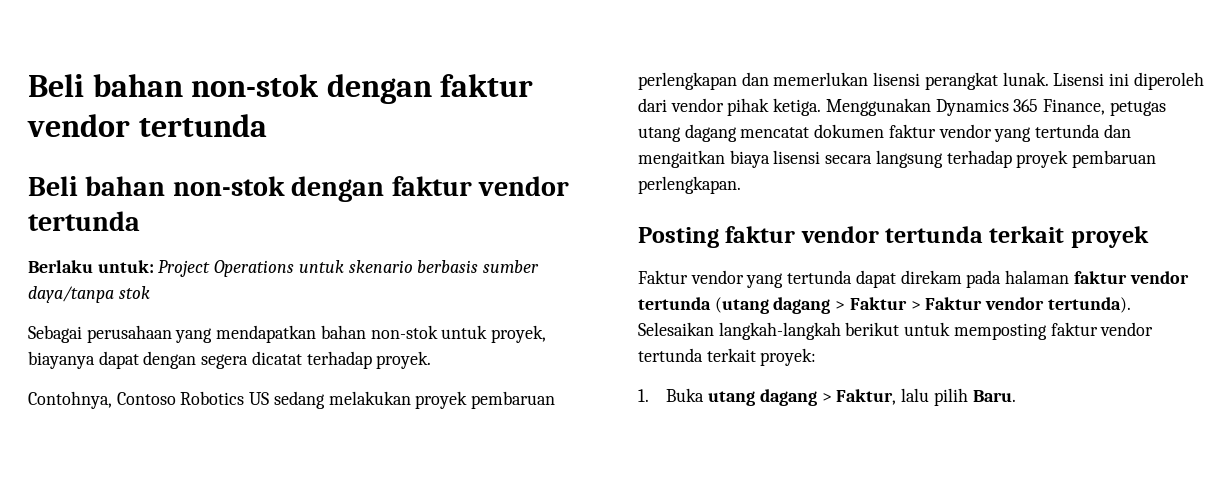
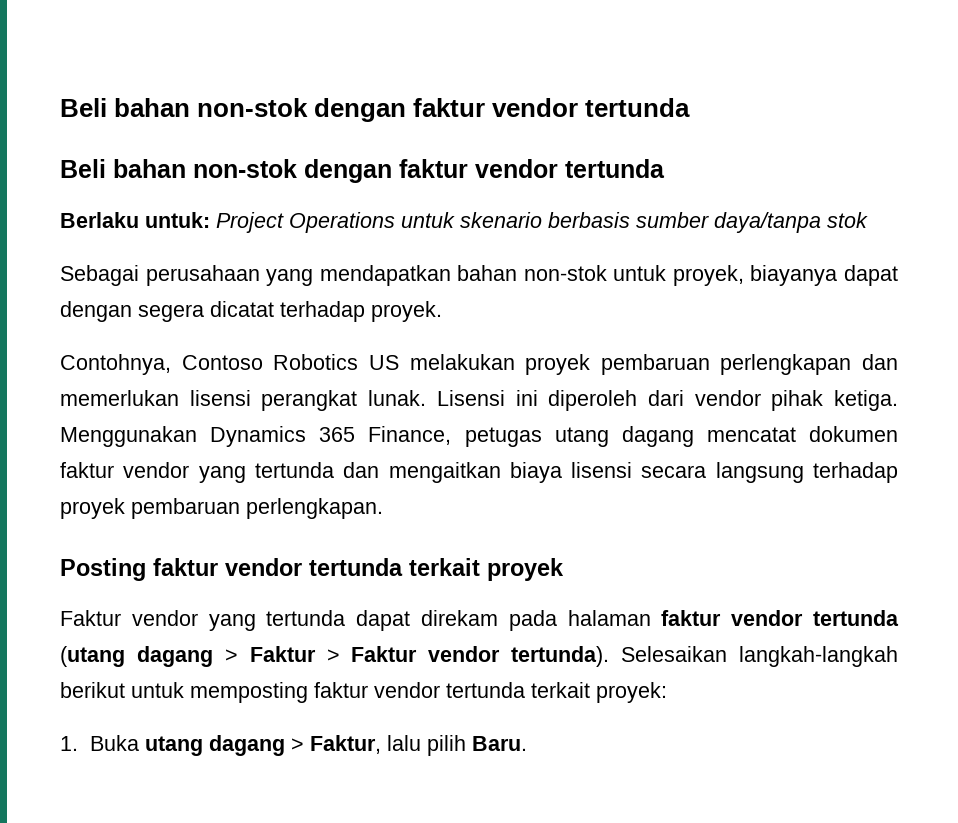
[273,391,325,409] sedang -> (399, 362) none

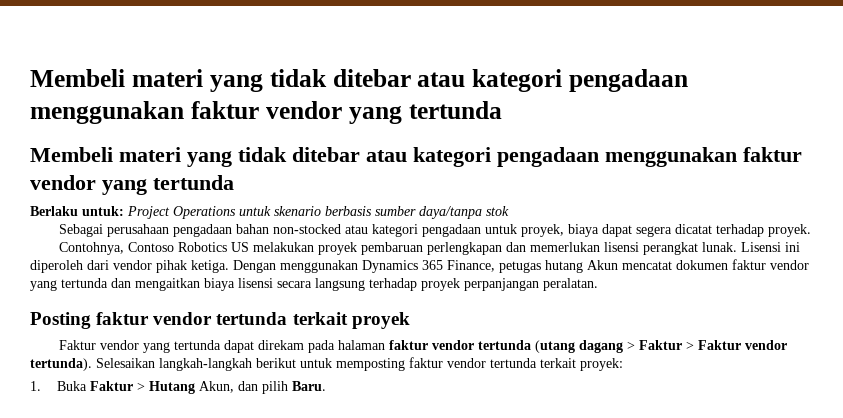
[60,98,691,122] [60,159,558,183] Beli bahan non-stok dengan faktur vendor tertunda // Beli bahan non-stok dengan faktur vendor -> [30,69,689,92] [30,101,502,124] [30,147,802,167] [30,175,147,195] Membeli materi yang tidak ditebar atau kategori pengadaan menggunakan faktur vendor yang tertunda // Membeli materi yang tidak ditebar atau kategori pengadaan menggunakan faktur vendor yang
[266,265,898,286] [60,301,132,322] yang mendapatkan bahan non-stok untuk proyek, biayanya dapat dengan -> [173,224,633,237] pengadaan bahan non-stocked atau kategori pengadaan untuk proyek, biaya dapat
[60,426,197,447] Menggunakan -> [233,260,358,273] Dengan menggunakan
[554,426,694,447] utang dagang -> [545,260,618,273] hutang Akun
[131,498,383,519] pembaruan perlengkapan. -> [464,278,598,291] perpanjangan peralatan.
[145,735,422,756] utang dagang > Faktur, lalu -> [90,381,259,394] Faktur > Hutang Akun, dan

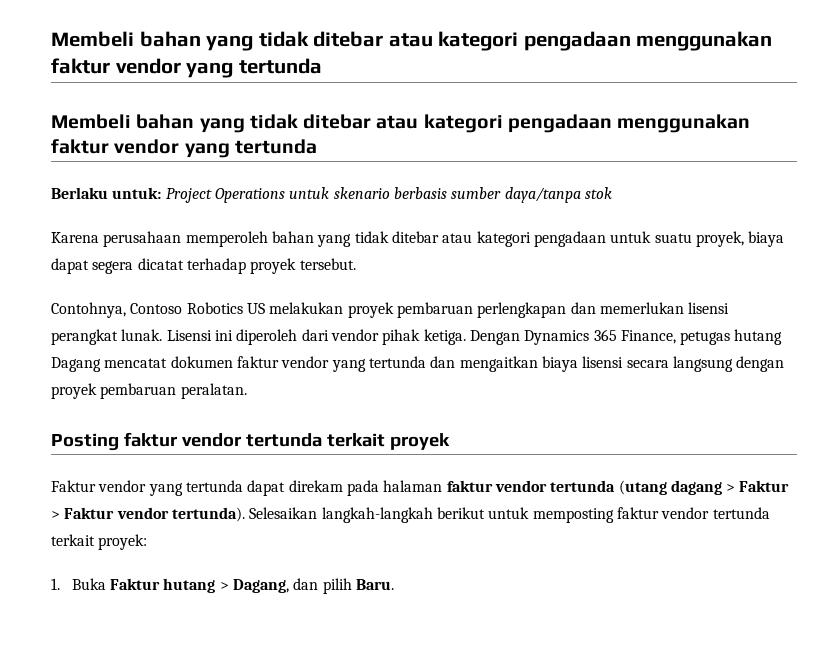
[30,69,203,87] Membeli materi -> [51,31,201,47] Membeli bahan
[119,147,181,162] materi -> [136,114,195,129] bahan
[59,224,342,237] Sebagai perusahaan pengadaan bahan non-stocked -> [51,231,439,247] Karena perusahaan memperoleh bahan yang tidak ditebar
(518, 229) none -> [654,233,692,243] suatu
[768,224,812,237] proyek. -> [250,258,356,274] proyek tersebut.
[280,260,358,273] menggunakan -> (520, 337) none
[587,260,618,270] Akun -> [51,357,101,372] Dagang
[369,278,539,291] terhadap proyek perpanjangan -> [736,356,785,372] [51,383,177,399] dengan proyek pembaruan
[137,381,235,394] > Hutang Akun, -> [163,578,290,593] hutang > Dagang,

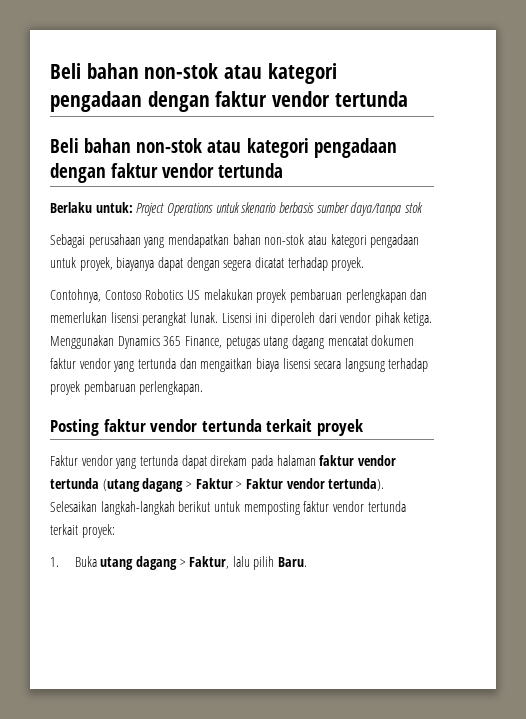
[51,31,773,51] [51,58,322,78] [51,114,751,133] [51,139,230,158] Membeli bahan yang tidak ditebar atau kategori pengadaan menggunakan faktur vendor yang tertunda // Membeli bahan yang tidak ditebar atau kategori pengadaan menggunakan faktur vendor yang -> [50,63,337,84] [50,91,408,112] [50,138,397,158] [50,163,215,183] Beli bahan non-stok atau kategori pengadaan dengan faktur vendor tertunda // Beli bahan non-stok atau kategori pengadaan dengan faktur vendor
[51,231,785,247] [51,258,89,274] Karena perusahaan memperoleh bahan yang tidak ditebar atau kategori pengadaan untuk suatu proyek, biaya dapat -> [50,234,420,248] [50,257,220,271] Sebagai perusahaan yang mendapatkan bahan non-stok atau kategori pengadaan untuk proyek, biayanya dapat dengan
[250,258,356,274] proyek tersebut. -> [331,257,365,271] proyek.
[469,330,520,345] Dengan -> [50,335,114,349] Menggunakan
[734,329,783,345] [51,357,101,372] hutang Dagang -> [263,335,324,349] utang dagang
[736,356,785,372] [51,383,247,399] dengan proyek pembaruan peralatan. -> [388,358,429,372] [50,381,204,395] terhadap proyek pembaruan perlengkapan.
[110,578,319,593] Faktur hutang > Dagang, dan -> [100,556,250,570] utang dagang > Faktur, lalu

